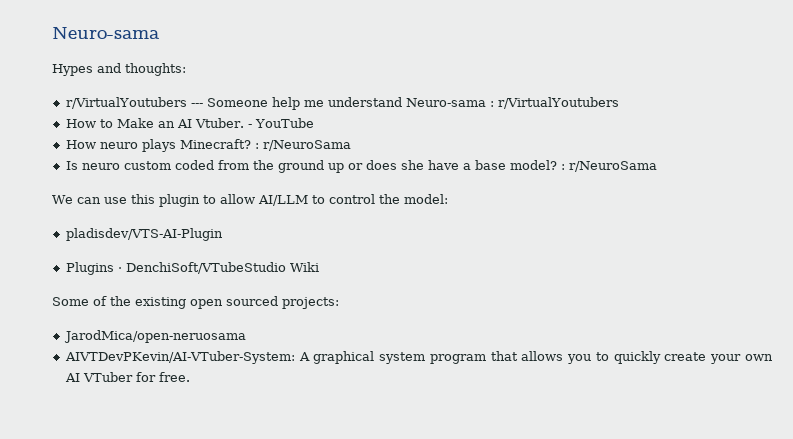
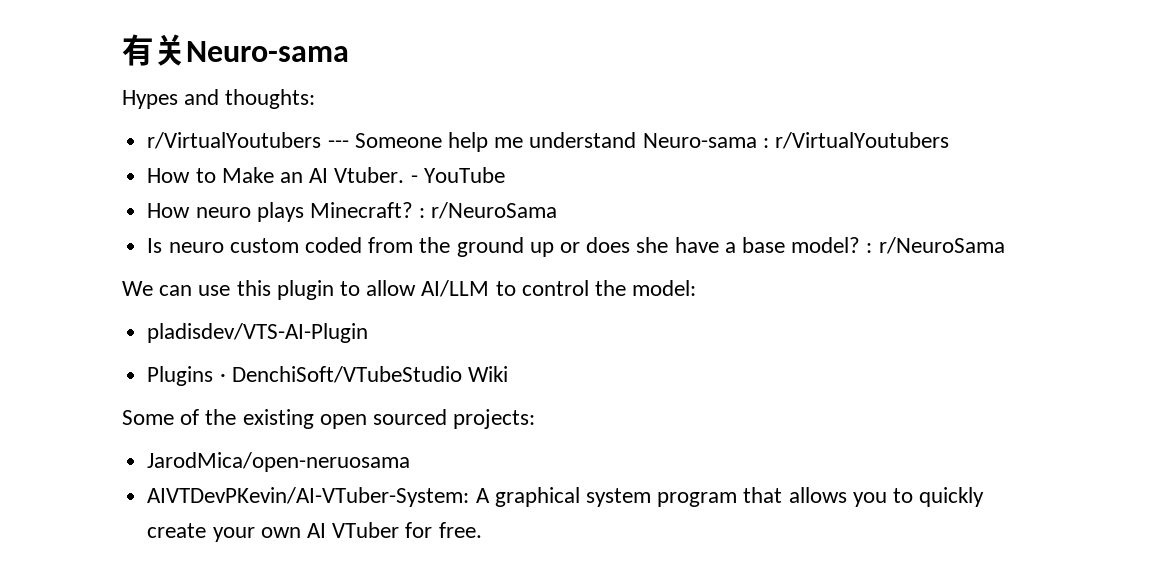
(52, 32) none -> [122,34,186,66] 有关

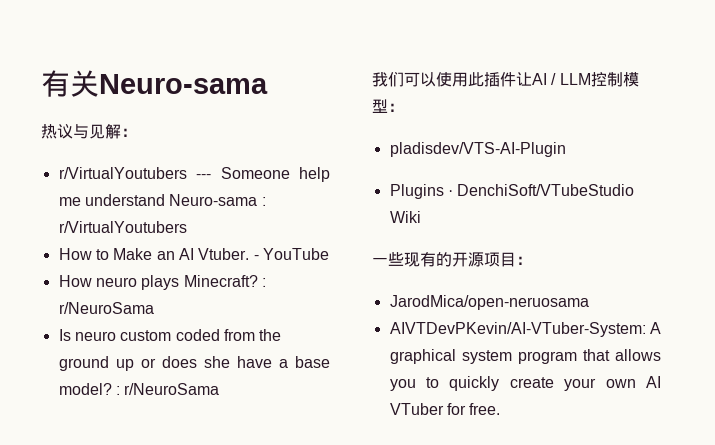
[122,89,316,109] Hypes and thoughts: -> [41,124,137,139] 热议与见解：
[122,280,697,300] We can use this plugin to allow AI/LLM to control the model: -> [372,72,639,87] [372,99,404,113] 我们可以使用此插件让AI / LLM控制模型：
[122,409,536,429] Some of the existing open sourced projects: -> [372,252,532,267] 一些现有的开源项目：

